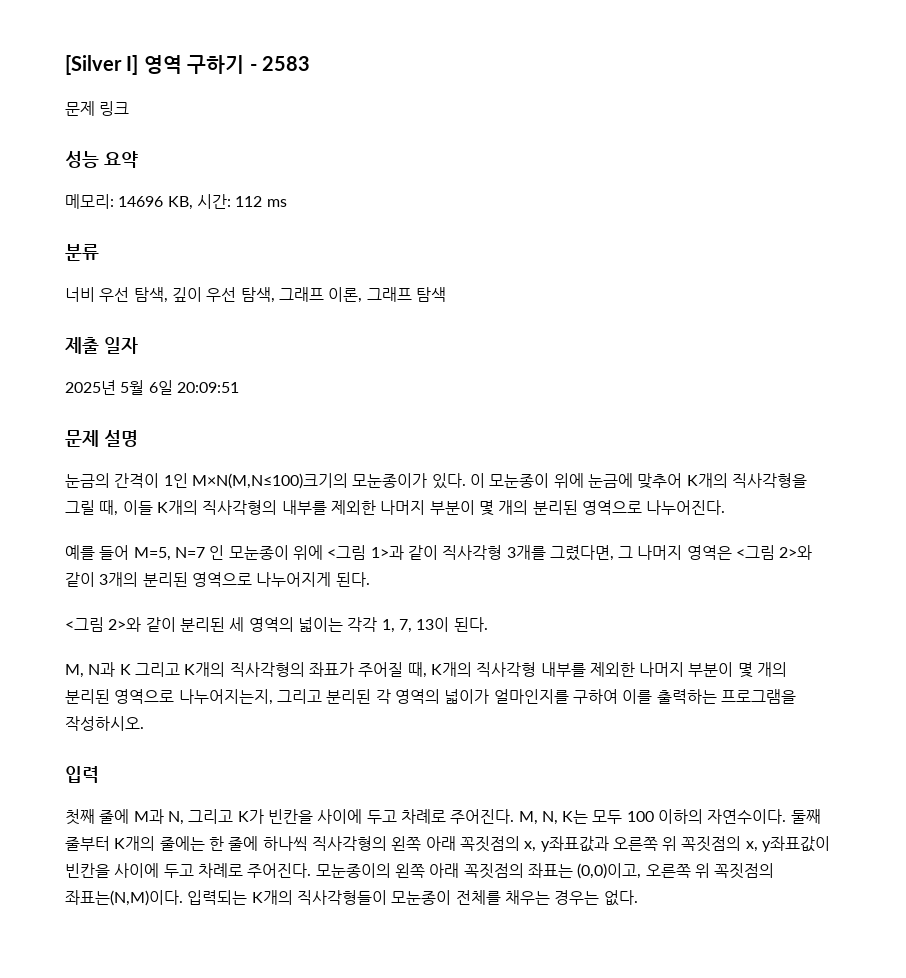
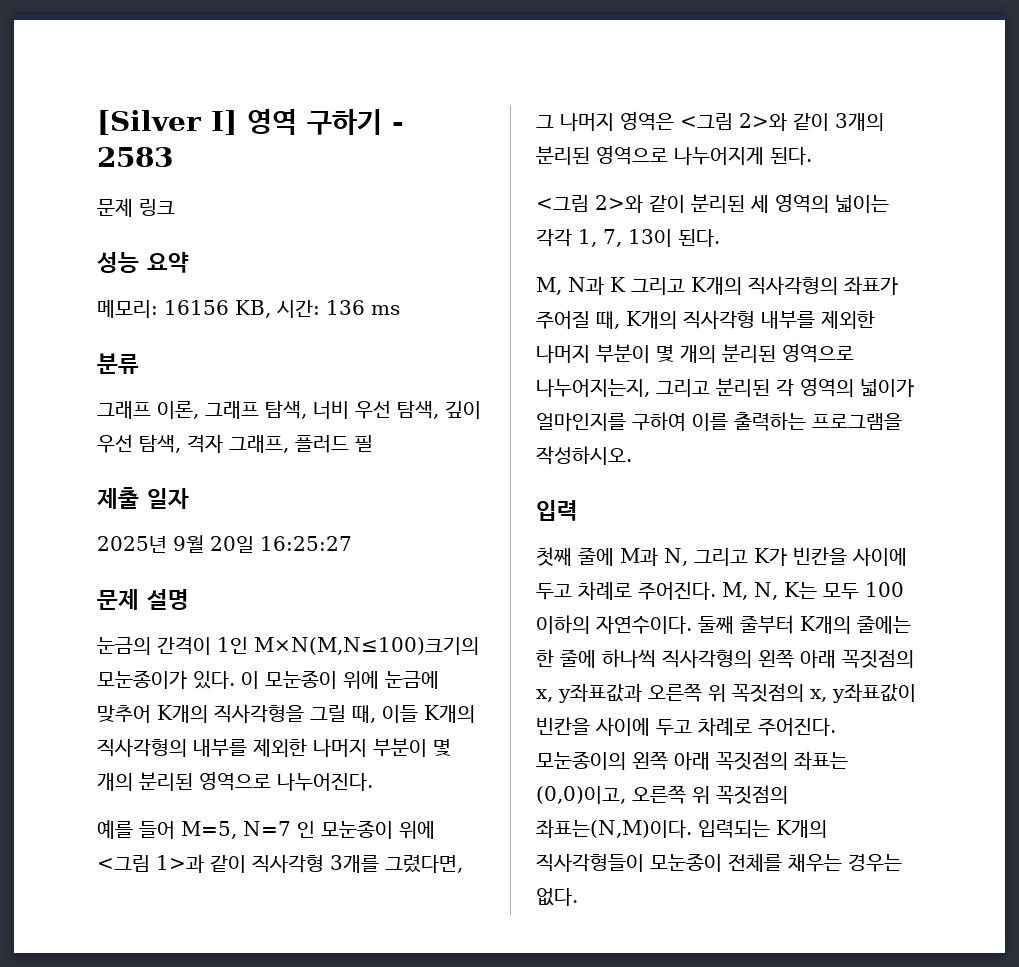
[118,196,164,207] 14696 -> [164,300,229,315] 16156
[235,196,263,207] 112 -> [326,300,365,315] 136
(99, 252) none -> [97,400,307,419] 그래프 이론, 그래프 탐색,
[278,287,446,303] 그래프 이론, 그래프 탐색 -> [187,435,373,453] 격자 그래프, 플러드 필
[120,380,239,395] 5월 6일 20:09:51 -> [173,535,352,553] 9월 20일 16:25:27

